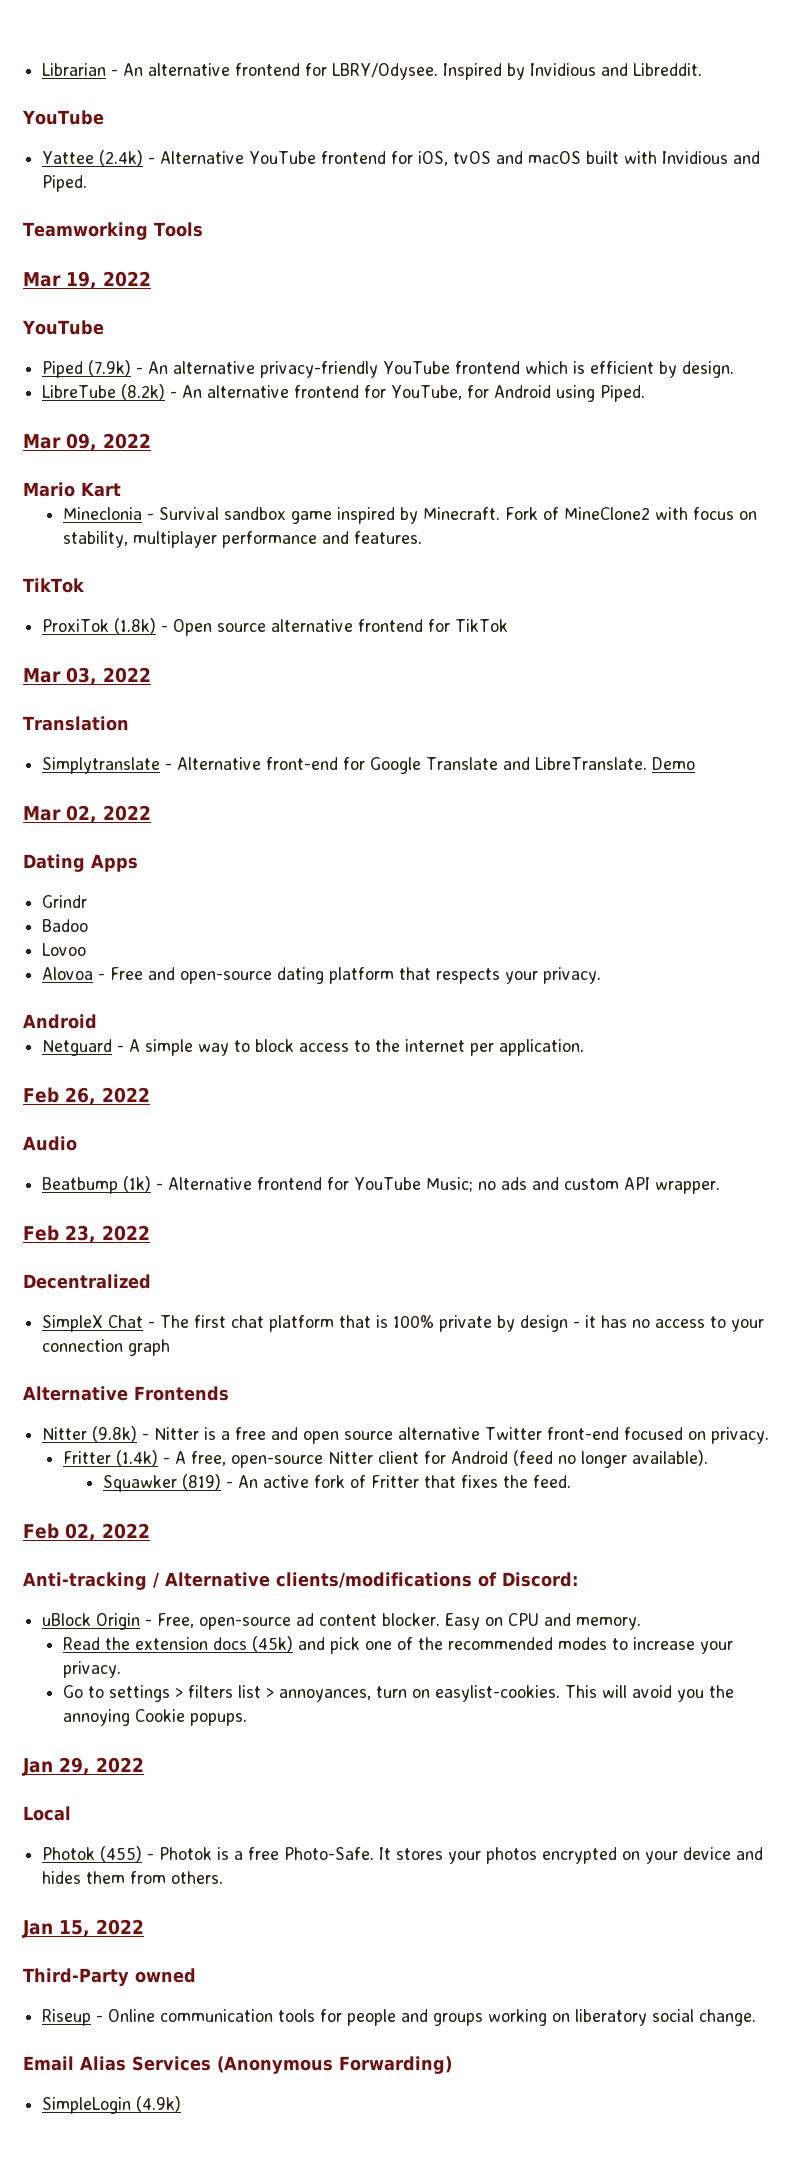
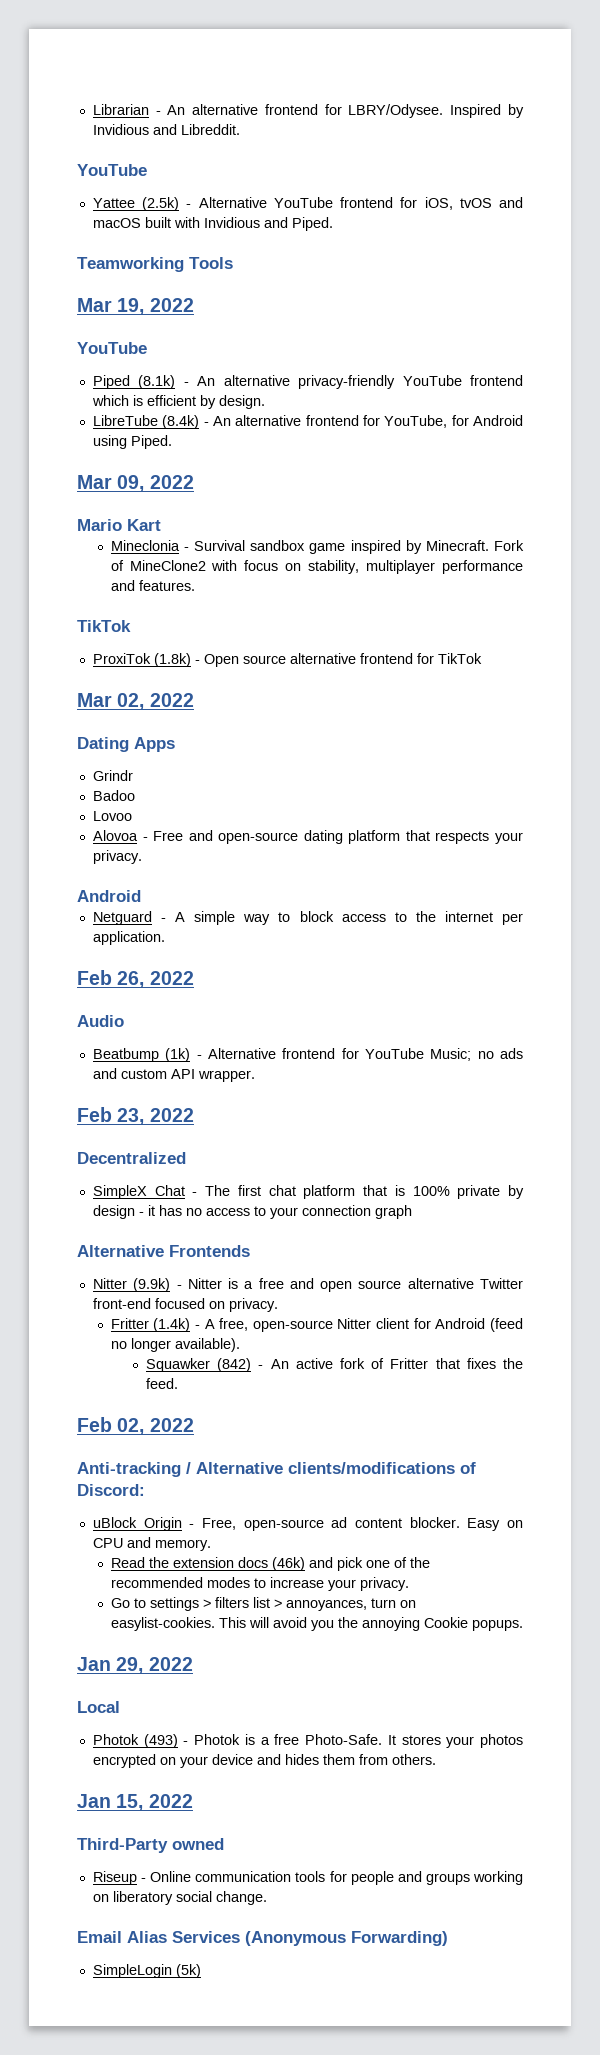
[99,150,144,166] (2.4k) -> [142,197,180,211] (2.5k)
[88,360,132,376] (7.9k) -> [138,375,176,389] (8.1k)
[121,384,166,400] (8.2k) -> [162,415,200,429] (8.4k)
[23,667,151,685] [23,716,129,731] [42,757,696,774] // Mar 03, 2022 // Translation // Simplytranslate - Alternative front-end for Google Translate and LibreTranslate. Demo -> (482, 658) none
[92,1426,138,1442] (9.8k) -> [133,1278,171,1292] (9.9k)
[182,1474,222,1490] (819) -> [217,1358,252,1372] (842)
[251,1636,293,1652] (45k) -> [271,1557,305,1571] (46k)
[100,1846,143,1862] (455) -> [143,1734,178,1748] (493)
[136,2096,182,2112] (4.9k) -> [175,1964,201,1978] (5k)

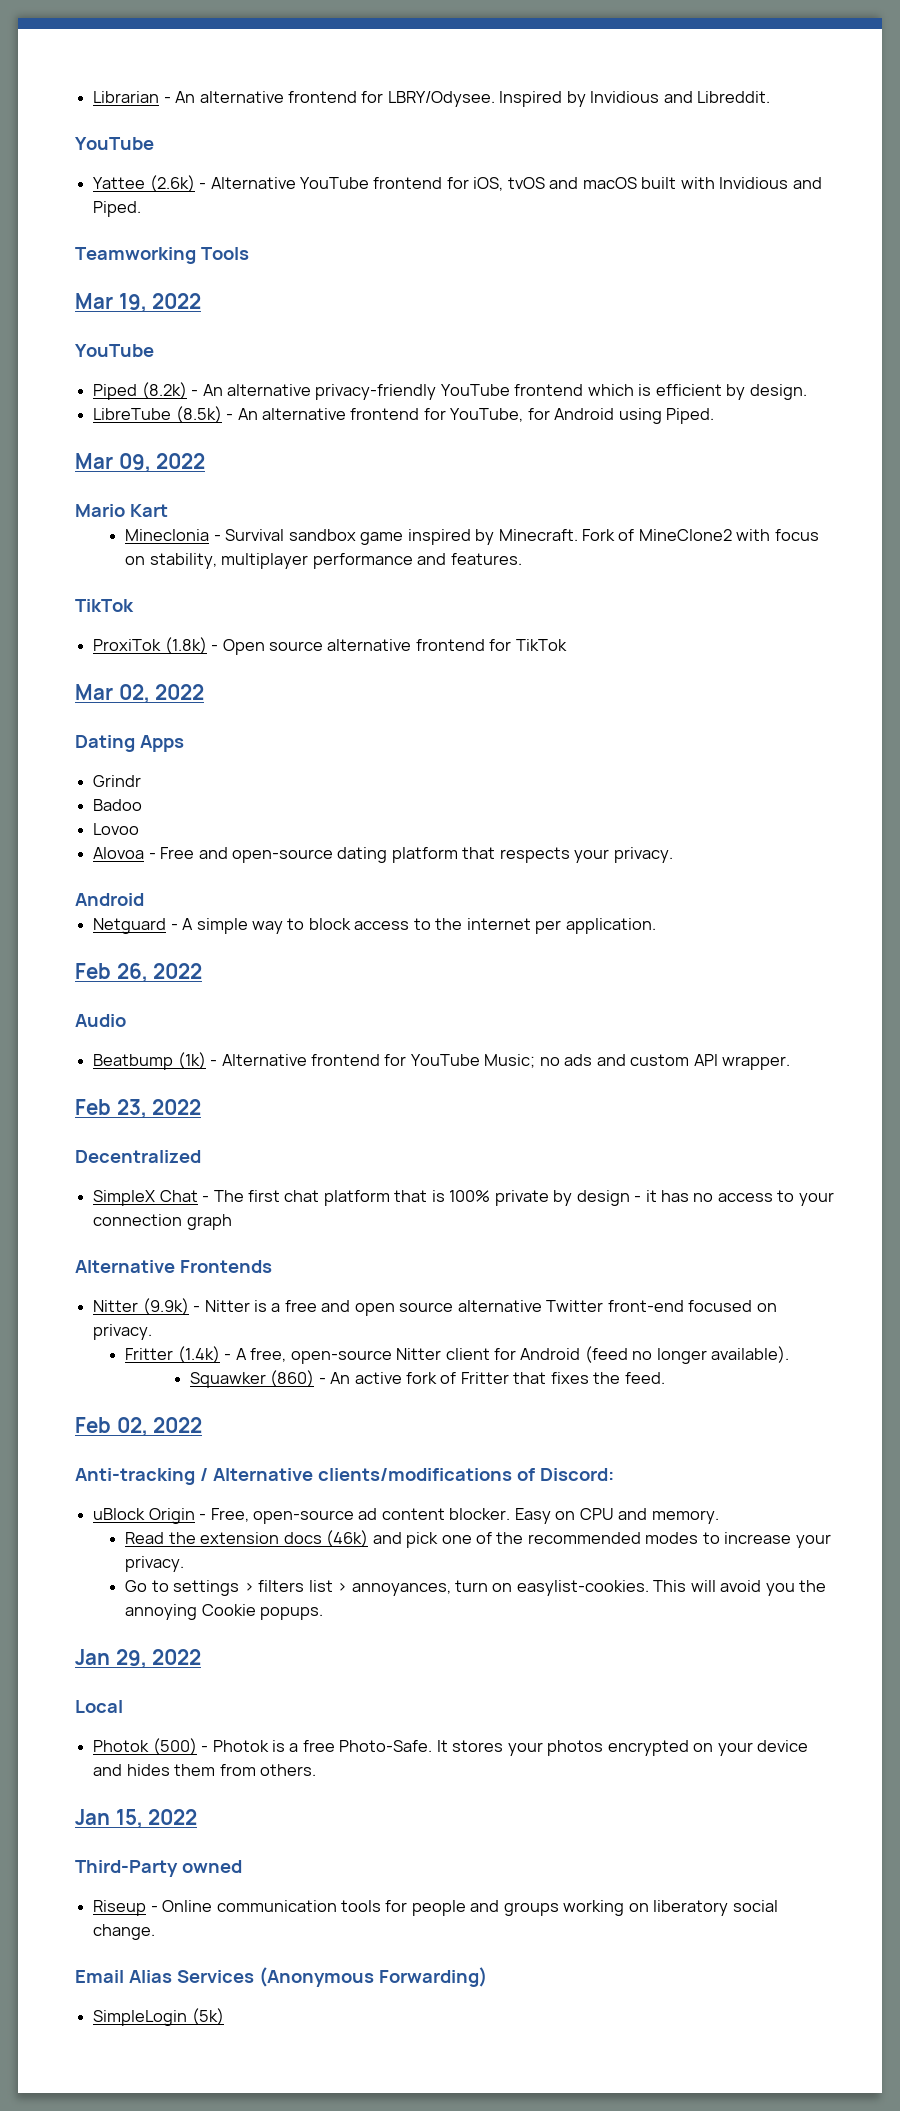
[142,197,180,211] (2.5k) -> [149,175,195,192] (2.6k)
[138,375,176,389] (8.1k) -> [141,382,187,399] (8.2k)
[162,415,200,429] (8.4k) -> [175,406,222,423] (8.5k)
[217,1358,252,1372] (842) -> [270,1370,315,1387] (860)
[143,1734,178,1748] (493) -> [152,1738,197,1755] (500)

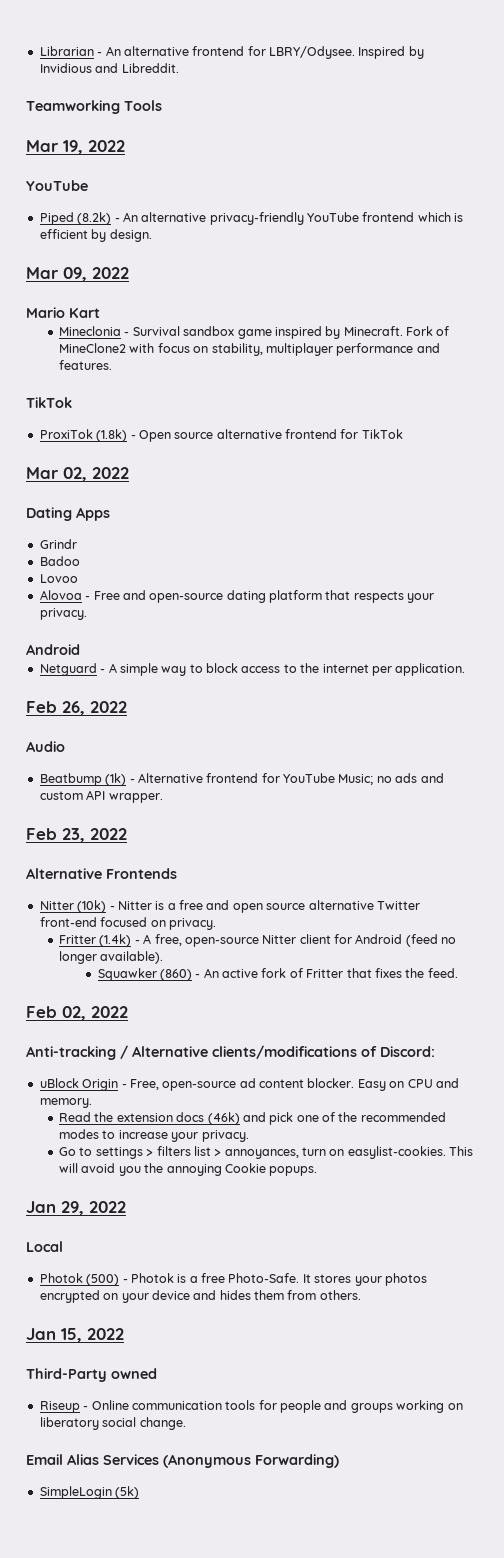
[75,137,154,150] [93,175,822,192] [93,201,142,217] // YouTube // Yattee (2.6k) - Alternative YouTube frontend for iOS, tvOS and macOS built with Invidious and Piped. -> (179, 68) none
[93,406,715,424] // LibreTube (8.5k) - An alternative frontend for YouTube, for Android using Piped. -> (152, 235) none
[75,1150,201,1163] [93,1190,834,1206] [93,1214,232,1230] // Decentralized // SimpleX Chat - The first chat platform that is 100% private by design - it has no access to your connection graph -> (127, 834) none
[142,1298,189,1315] (9.9k) -> [77,900,107,913] (10k)

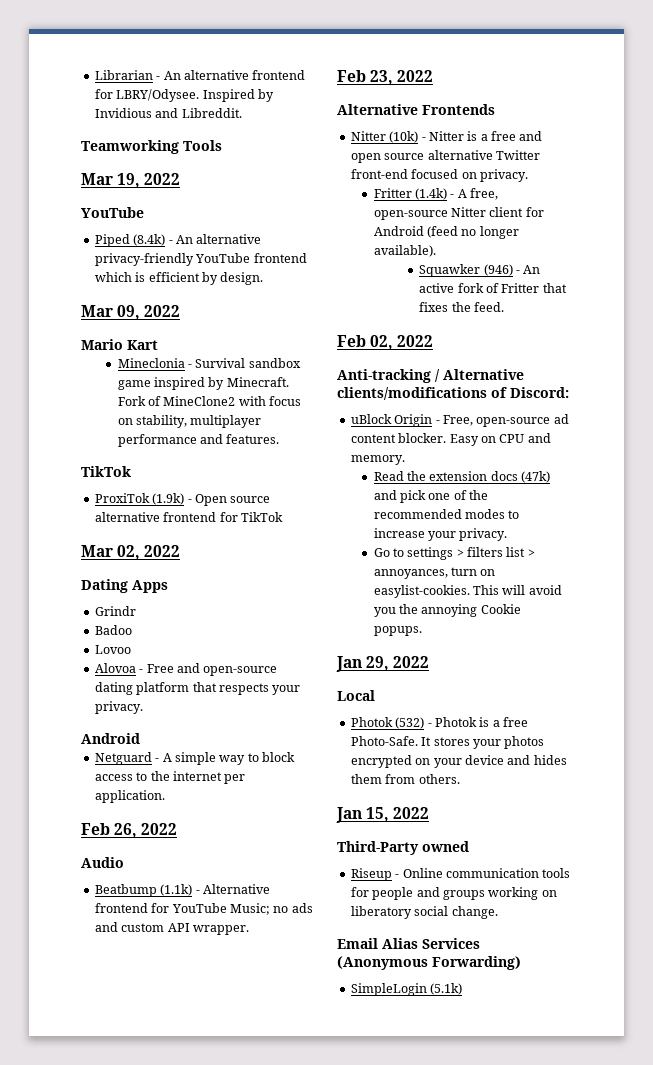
[77,212,112,225] (8.2k) -> [133,234,166,246] (8.4k)
[96,429,128,442] (1.8k) -> [152,493,185,505] (1.9k)
[105,773,127,786] (1k) -> [160,884,193,896] (1.1k)
[159,969,192,981] (860) -> [483,264,513,276] (946)
[207,1112,240,1125] (46k) -> [521,471,551,483] (47k)
[86,1274,120,1286] (500) -> [395,717,425,729] (532)
[115,1486,140,1499] (5k) -> [430,983,463,995] (5.1k)

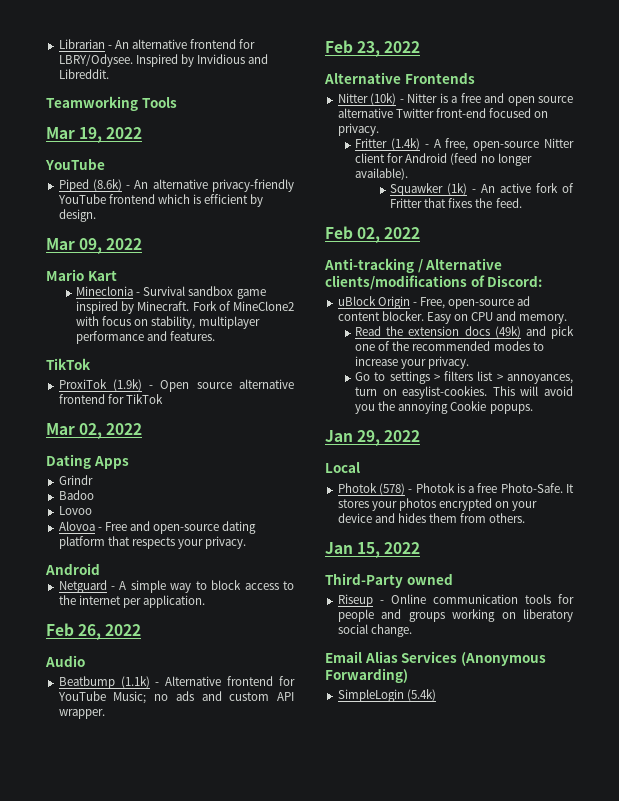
[133,234,166,246] (8.4k) -> [92,179,122,191] (8.6k)
[483,264,513,276] (946) -> [447,183,468,195] (1k)
[521,471,551,483] (47k) -> [494,326,521,338] (49k)
[395,717,425,729] (532) -> [378,483,405,495] (578)
[430,983,463,995] (5.1k) -> [406,689,436,701] (5.4k)

